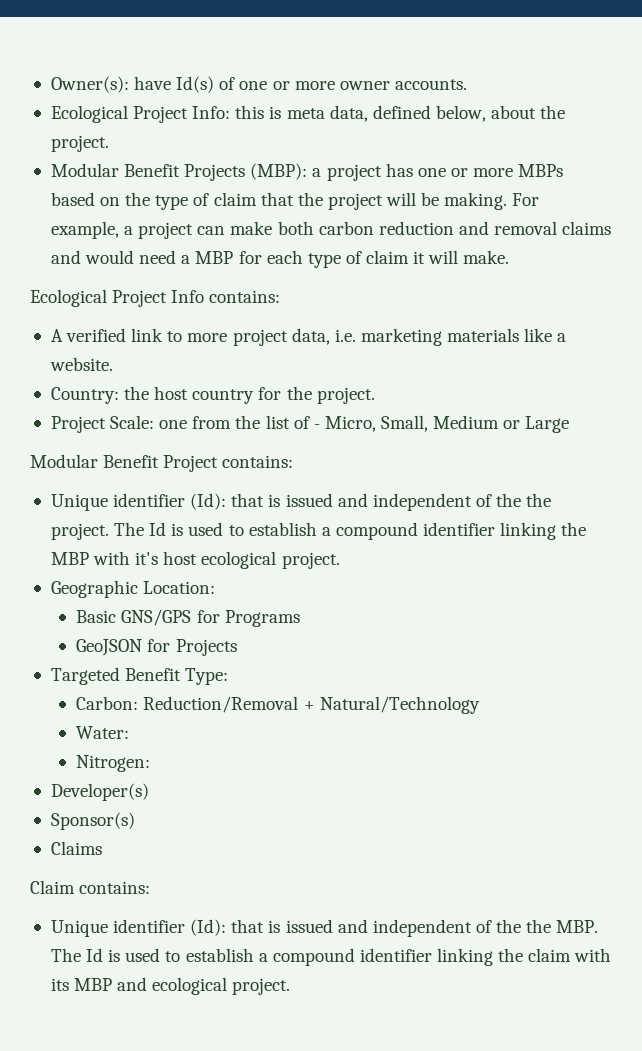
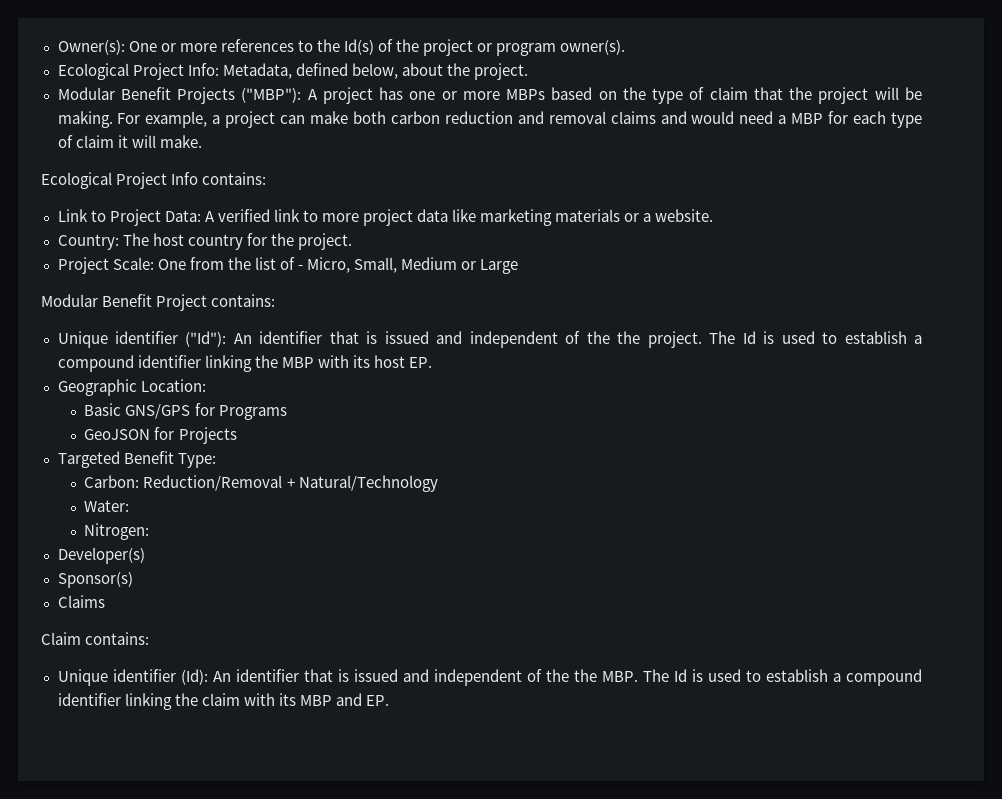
[134,76,467,93] have Id(s) of one or more owner accounts. -> [128,39,626,56] One or more references to the Id(s) of the project or program owner(s).
[235,105,368,122] this is meta data, -> [222,63,292,79] Metadata,
[250,163,322,180] (MBP): a -> [241,87,318,103] ("MBP"): A
(281, 296) none -> [57,209,201,226] Link to Project Data:
[291,328,356,345] data, i.e. -> [417,209,477,222] data like
[524,328,553,342] like -> [624,213,640,222] or
[124,386,150,400] the -> [122,233,149,246] The
[159,420,188,429] one -> [157,259,186,270] One
[190,493,227,510] (Id): -> [185,331,323,347] ("Id"): An identifier
[135,551,340,569] it's host ecological project. -> [352,355,432,368] its host EP.
(227, 927) none -> [212,669,299,682] An identifier
[152,977,291,995] ecological project. -> [365,695,389,706] EP.

